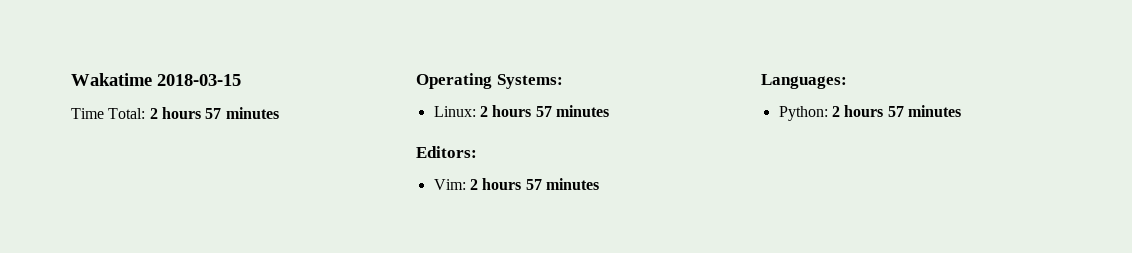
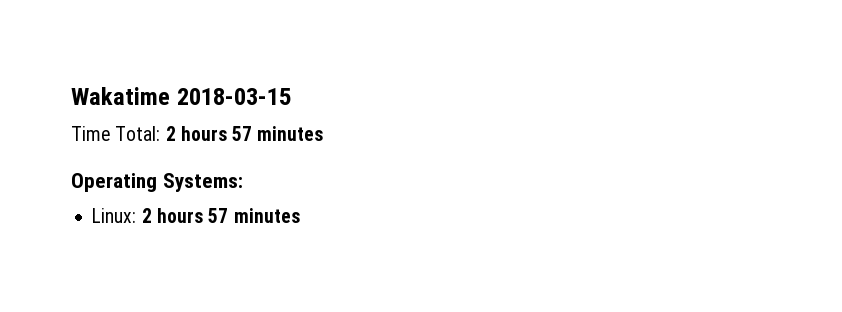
[416,146,477,158] [433,178,599,190] [761,74,847,89] [778,105,961,121] // Editors: // Vim: 2 hours 57 minutes // Languages: // Python: 2 hours 57 minutes -> (300, 215) none

